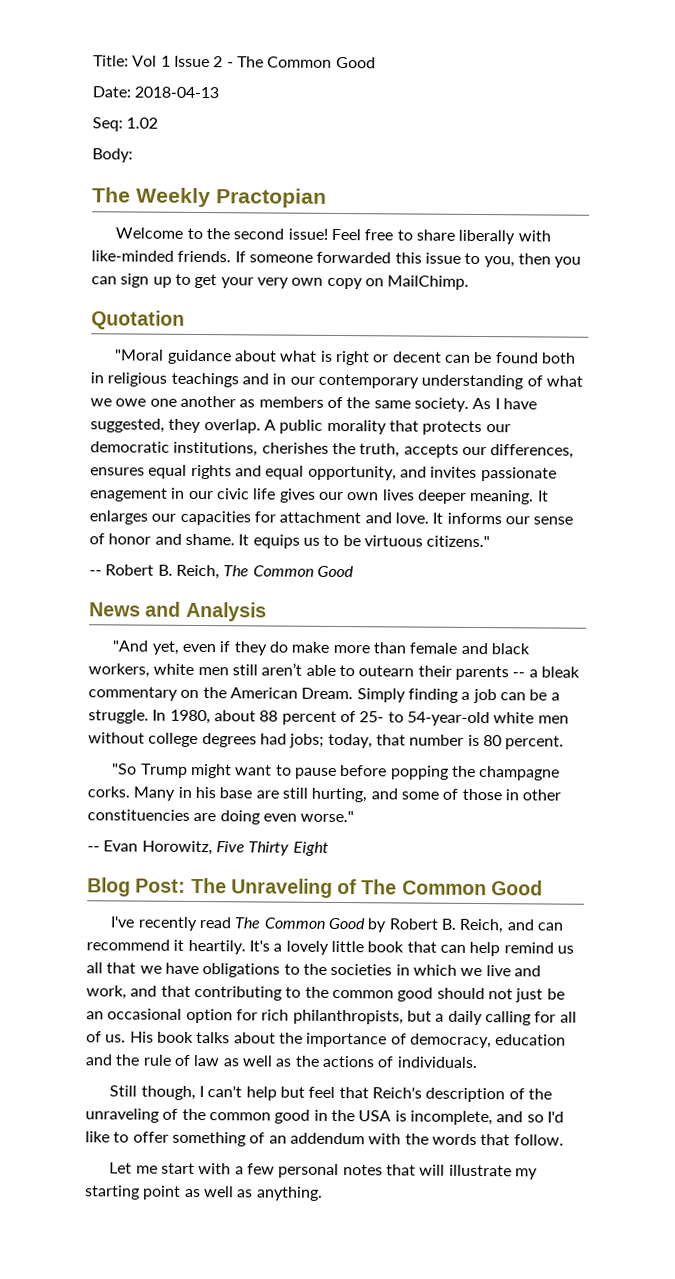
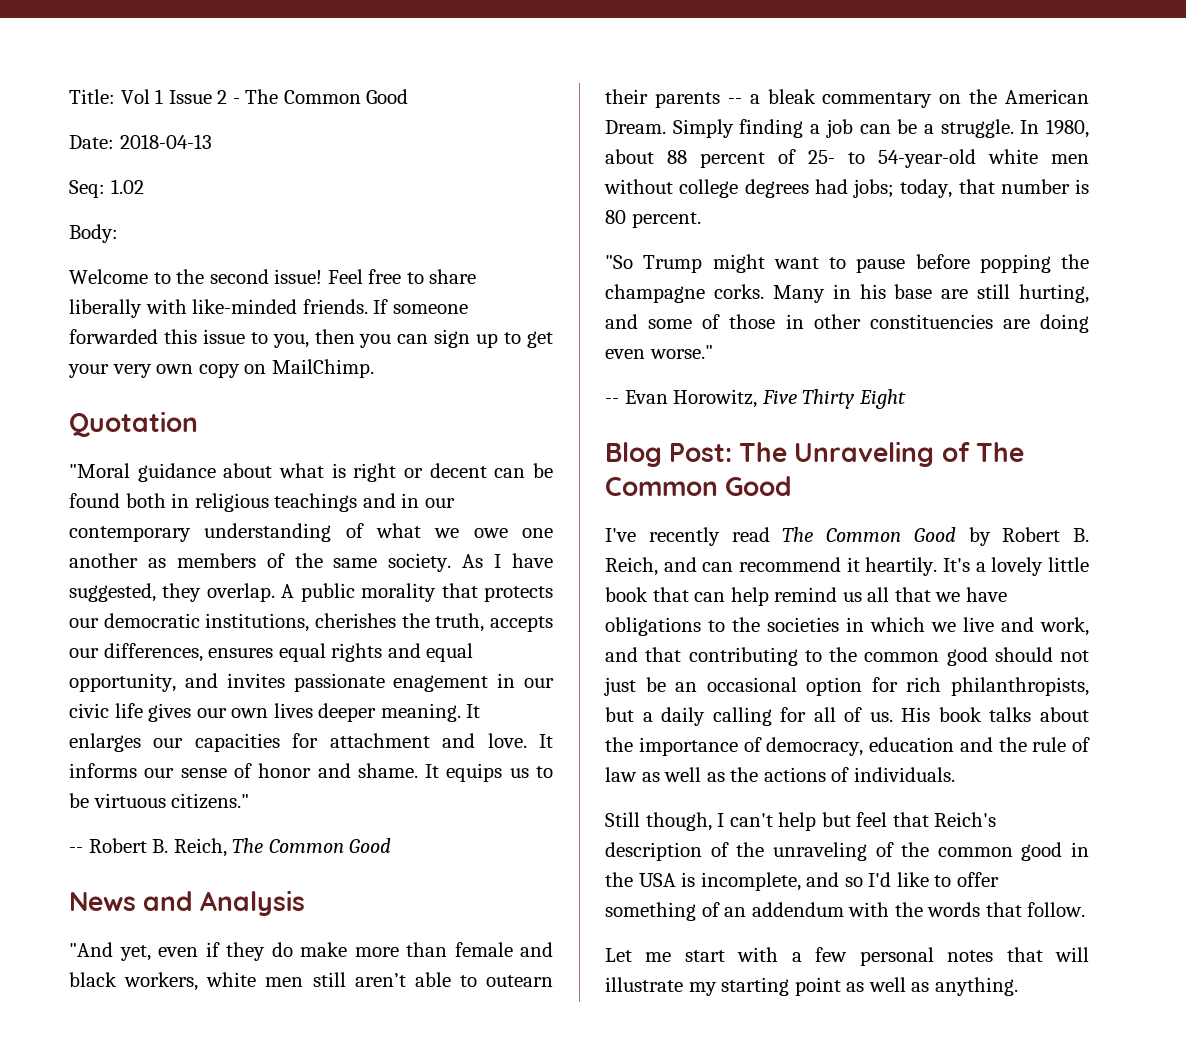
[92,187,327,208] // The Weekly Practopian -> (118, 233) none

